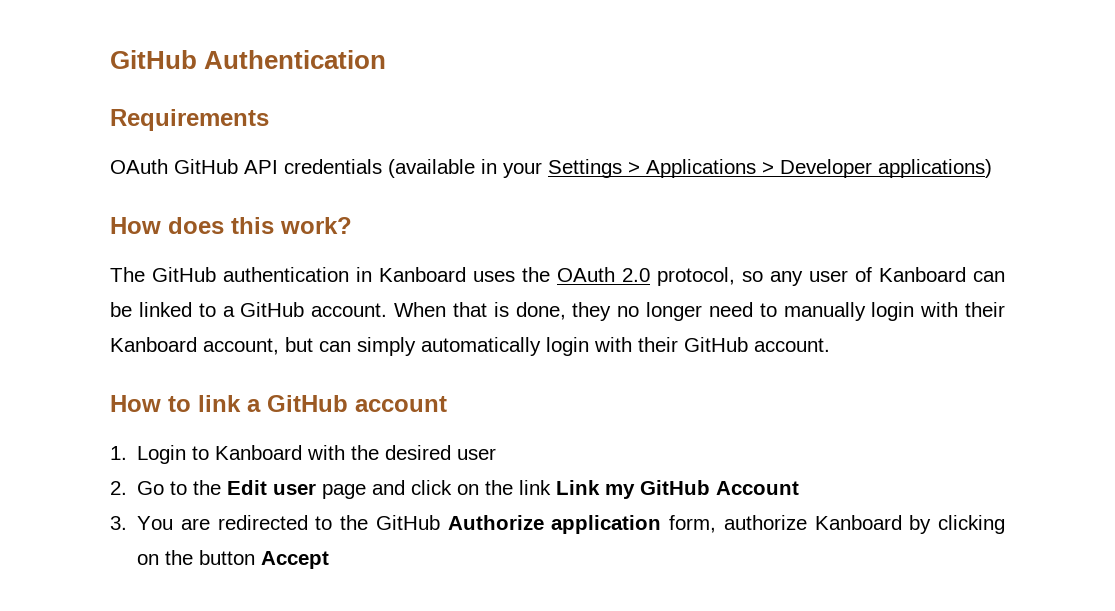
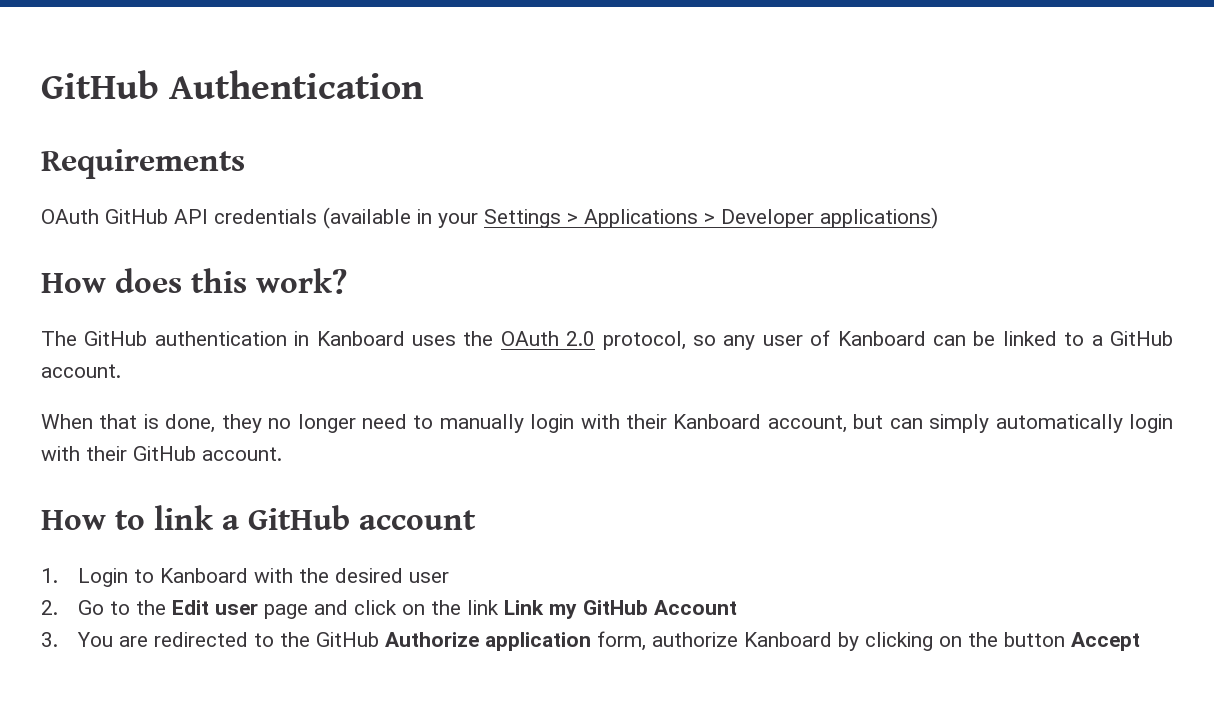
(388, 310) none -> (121, 371) //

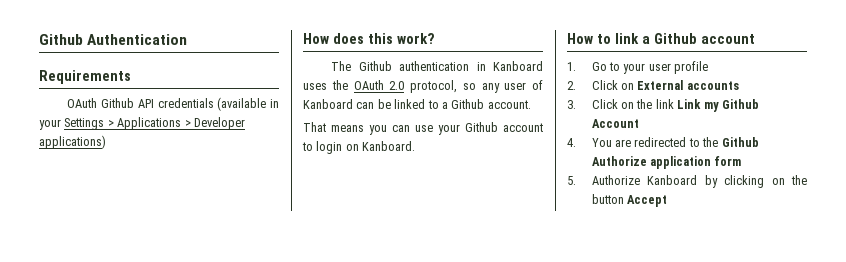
[41,70,159,99] GitHub -> [39,34,83,45] Github
[105,209,168,224] GitHub -> [101,98,135,108] Github
[84,331,148,346] GitHub -> [358,61,392,71] Github
[1110,331,1173,346] [41,364,121,378] [41,414,1174,433] [41,446,282,461] GitHub account. // When that is done, they no longer need to manually login with their Kanboard account, but can simply automatically login with their GitHub account. -> [451,99,531,109] [303,122,543,135] [302,141,416,154] Github account. // That means you can use your Github account to login on Kanboard.
[248,505,350,530] GitHub -> [653,33,697,44] Github
[77,568,449,587] [41,600,397,619] Login to Kanboard with the desired user // 2. Go to the Edit user page and click -> [591,61,709,74] [567,80,739,90] [567,99,618,109] Go to your user profile // 2. Click on External accounts // 3. Click
[582,600,648,615] GitHub -> [721,99,759,109] Github
[41,632,58,647] 3. -> [567,138,576,147] 4.
[315,632,379,647] GitHub -> [721,137,759,147] Github
[596,631,738,651] form, authorize -> [714,156,742,166] [567,175,640,185] form // 5. Authorize

